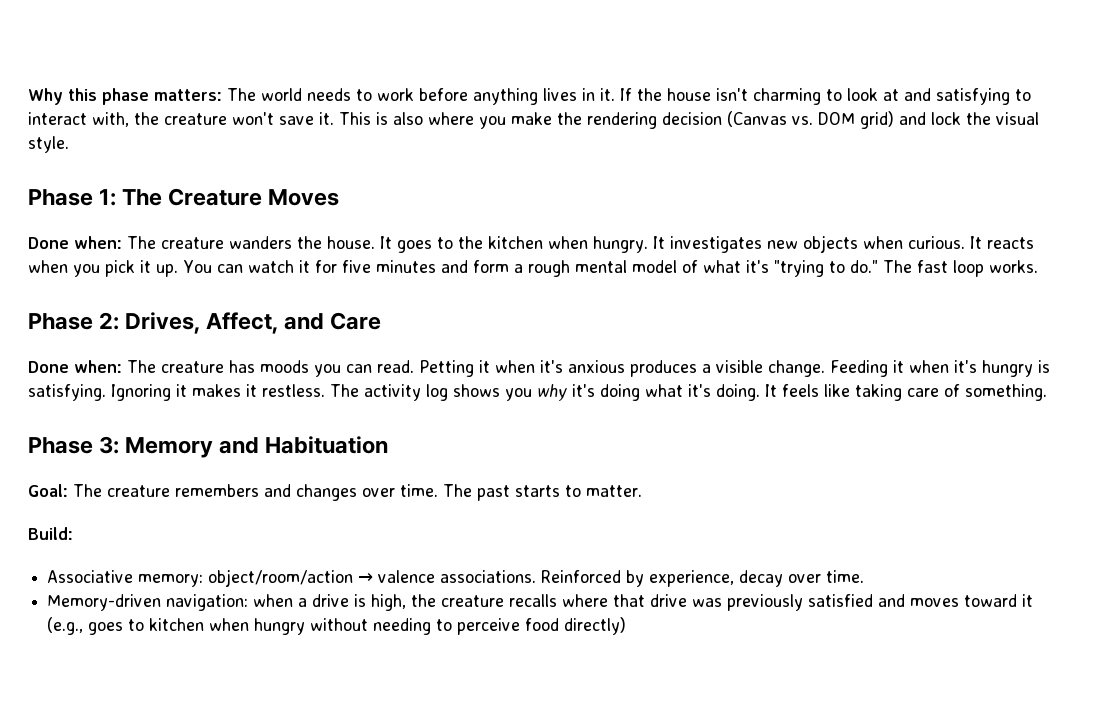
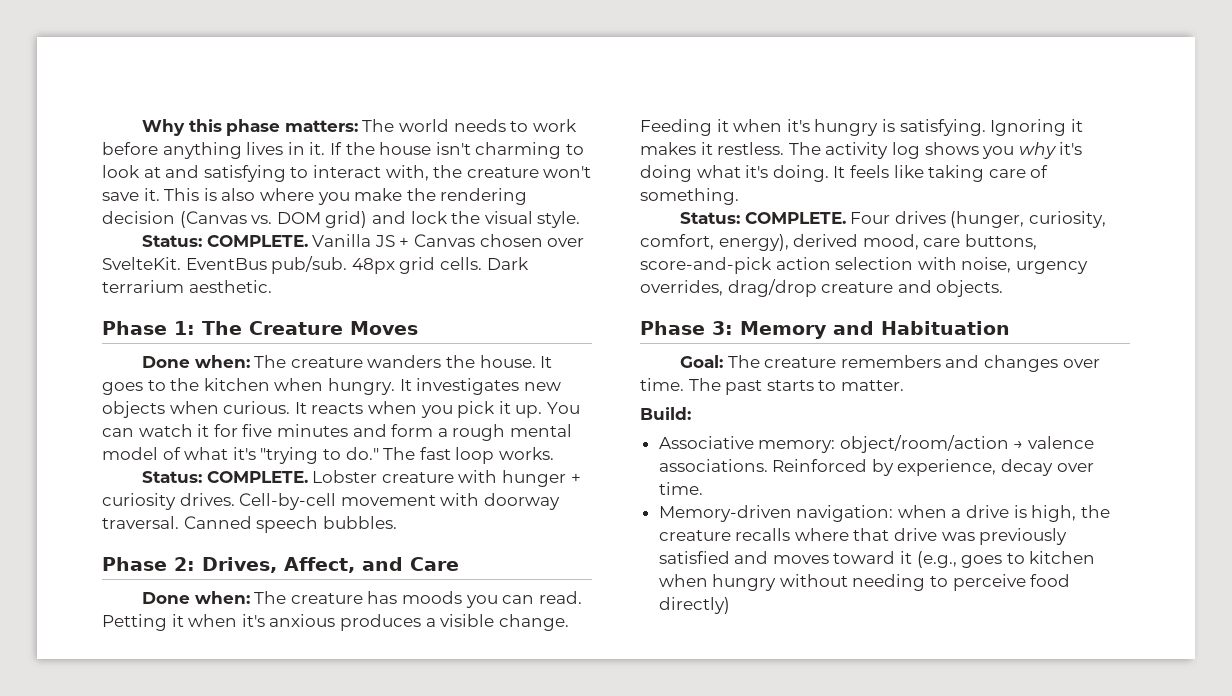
(69, 144) none -> [142,234,585,247] [102,256,529,274] [102,280,272,293] // Status: COMPLETE. Vanilla JS + Canvas chosen over SvelteKit. EventBus pub/sub. 48px grid cells. Dark terrarium aesthetic.
(1038, 266) none -> [142,470,581,487] [102,493,560,510] [102,516,397,533] // Status: COMPLETE. Lobster creature with hunger + curiosity drives. Cell-by-cell movement with doorway traversal. Canned speech bubbles.
(1047, 392) none -> [680,211,1106,228] [640,234,1037,251] [640,257,1088,274] [640,279,1004,297] // Status: COMPLETE. Four drives (hunger, curiosity, comfort, energy), derived mood, care buttons, score-and-pick action selection with noise, urgency overrides, drag/drop creature and objects.

